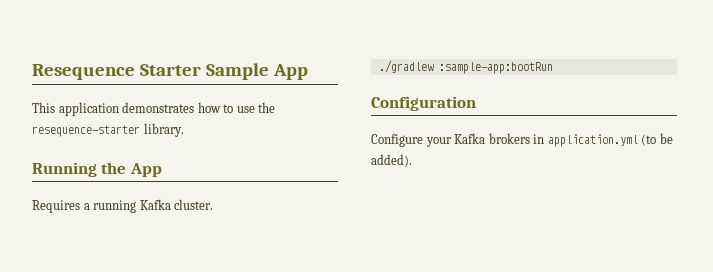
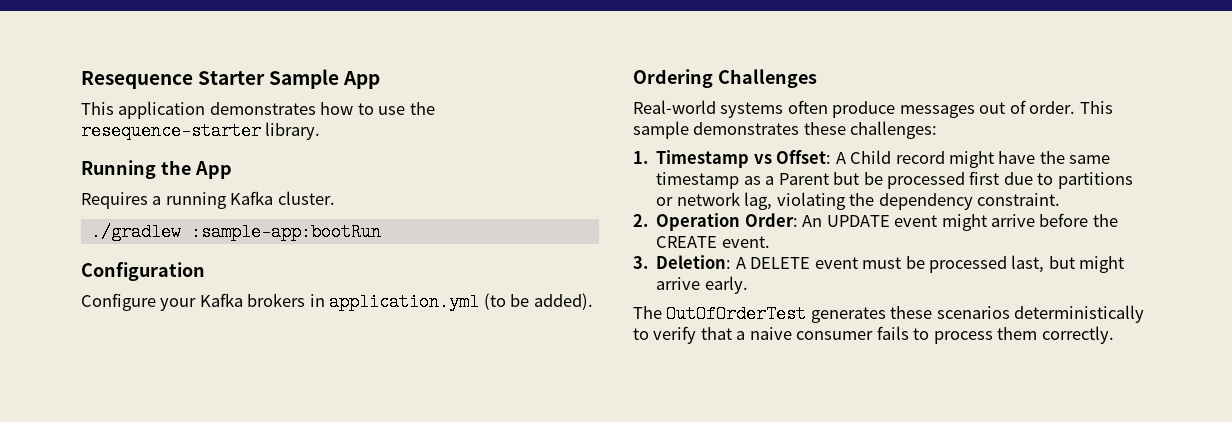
(412, 160) none -> [633,69,817,88] [633,100,1113,118] [633,121,938,139] [633,150,1111,168] [656,171,1133,189] [656,192,1060,210] [633,213,1118,231] [656,236,770,248] [633,255,1125,273] [656,276,748,294] [633,305,1145,323] [633,326,1114,344] // Ordering Challenges // Real-world systems often produce messages out of order. This sample demonstrates these challenges: // 1. Timestamp vs Offset: A Child record might have the same timestamp as a Parent but be processed first due to partitions or network lag, violating the dependency constraint. // 2. Operation Order: An UPDATE event might arrive before the CREATE event. // 3. Deletion: A DELETE event must be processed last, but might arrive early. // The OutOfOrderTest generates these scenarios deterministically to verify that a naive consumer fails to process them correctly.

